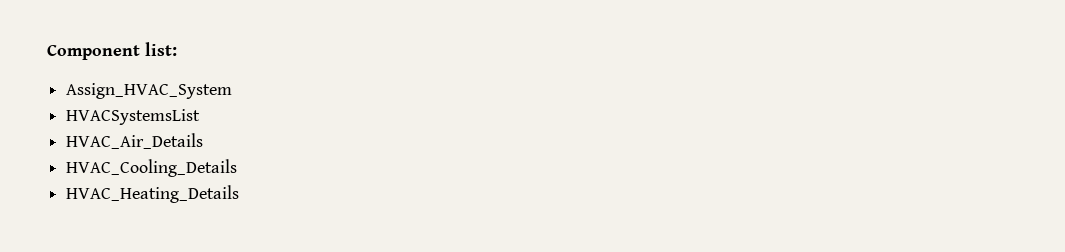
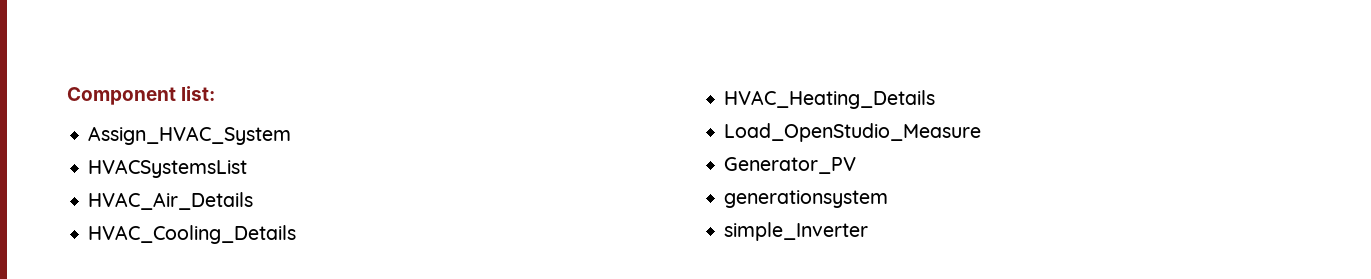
(240, 194) none -> [724,123,982,142] [724,157,857,174] [724,190,889,208] [724,222,869,241] // Load_OpenStudio_Measure // Generator_PV // generationsystem // simple_Inverter

